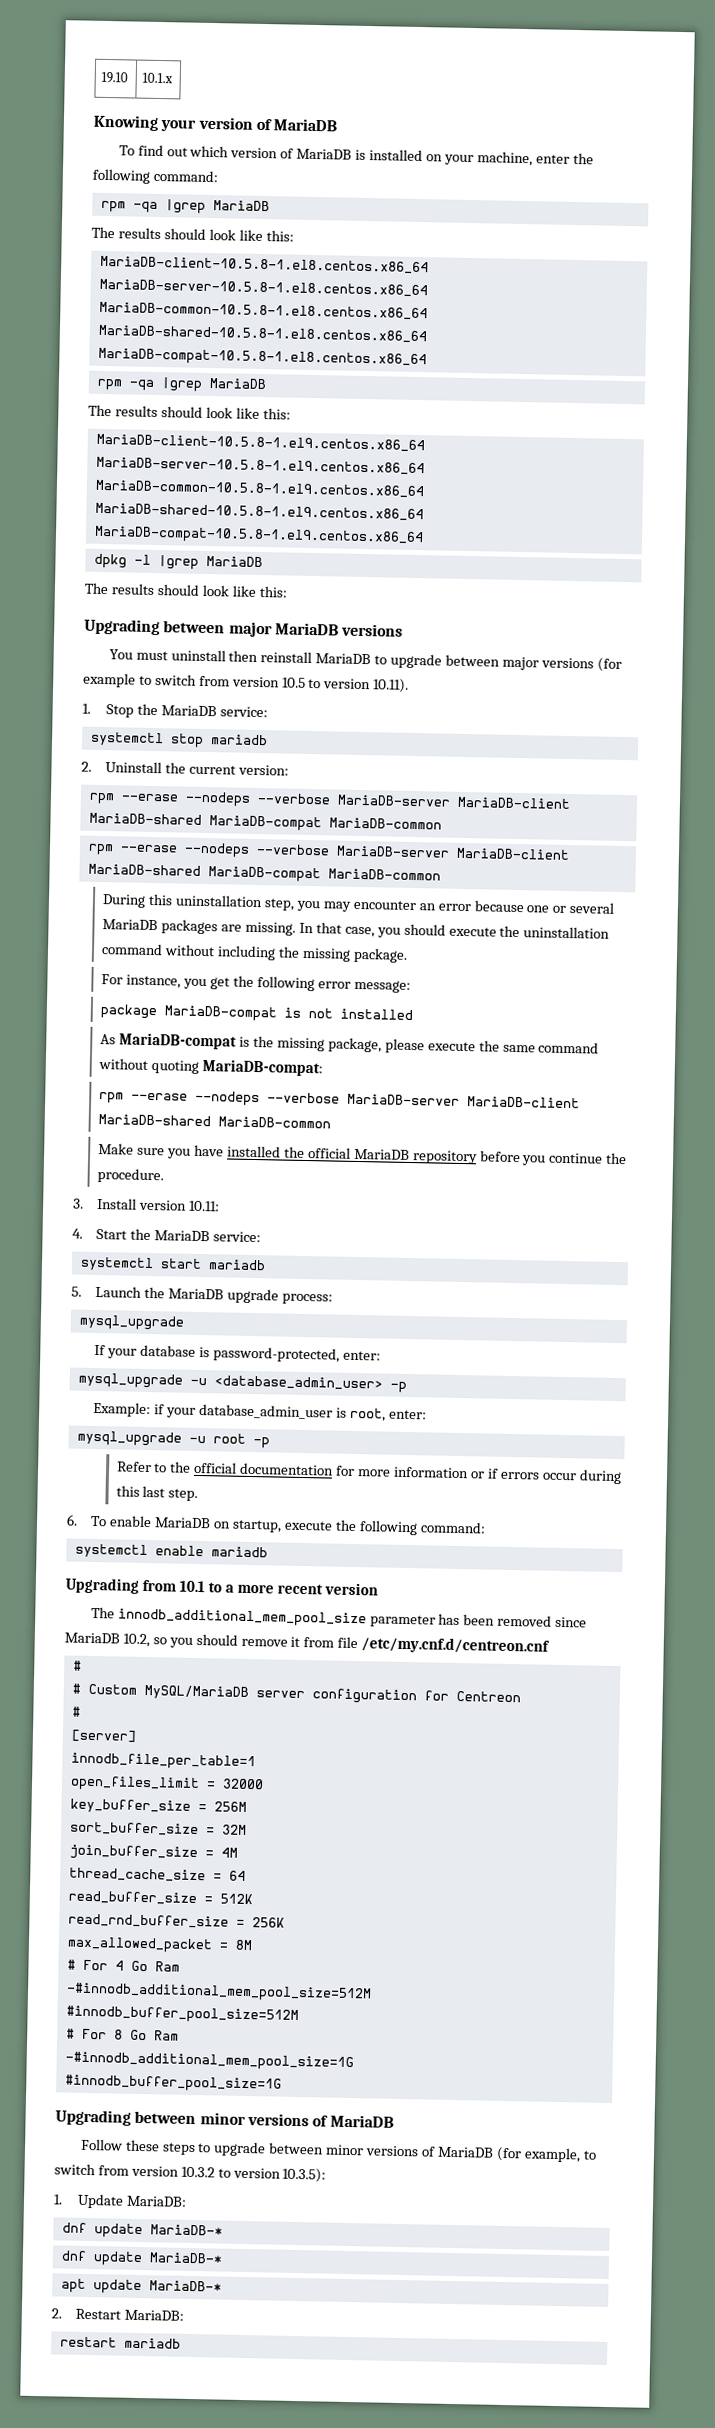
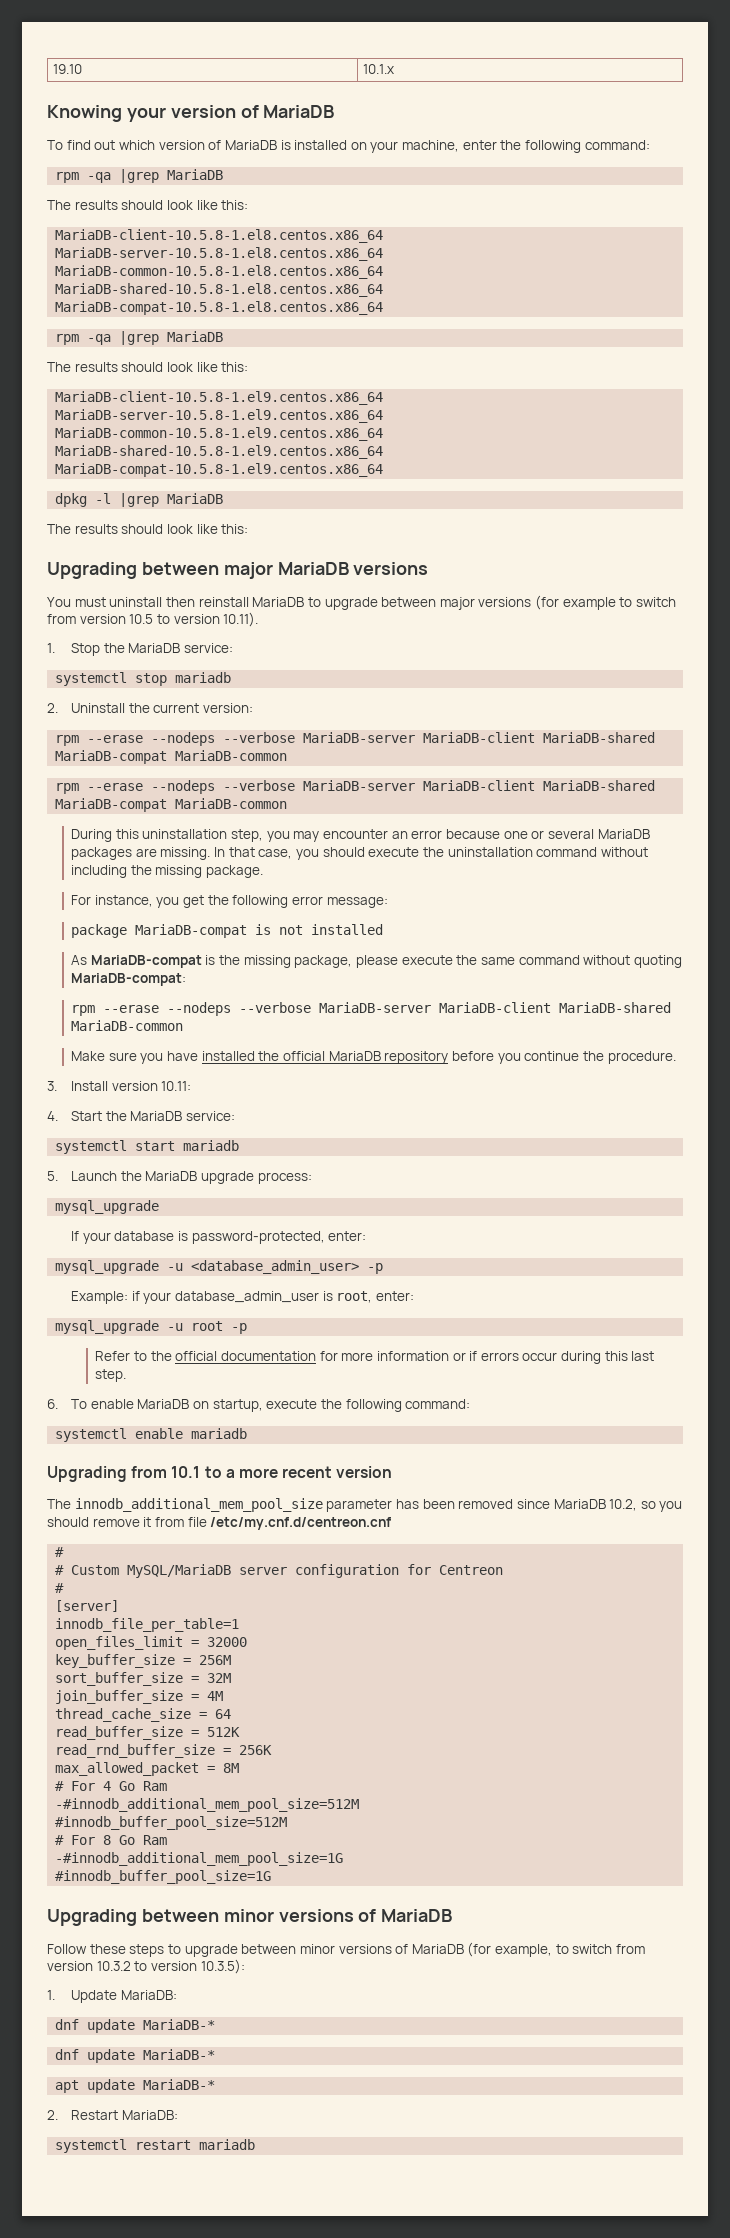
(185, 2315) none -> [55,2139,128,2153] systemctl

